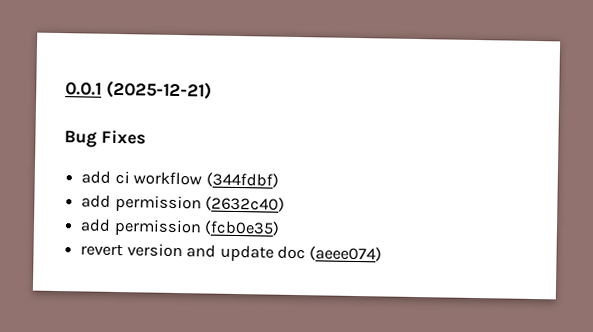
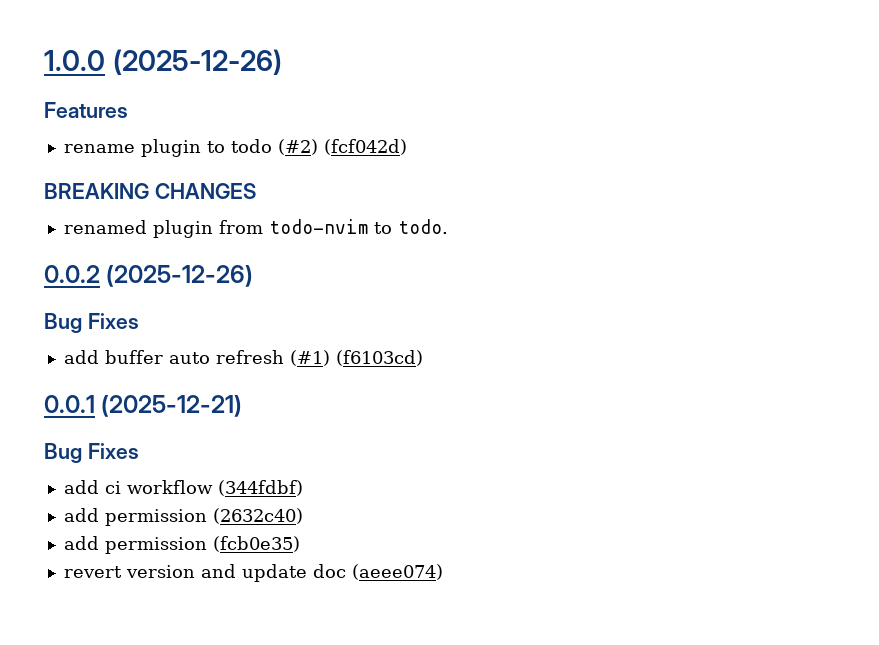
(65, 89) none -> [44,49,282,75] [44,102,128,118] [63,139,407,157] [44,183,256,199] [63,219,448,238] [44,265,254,287] [44,313,139,333] [63,350,423,366] 1.0.0 (2025-12-26) // Features // rename plugin to todo (#2) (fcf042d) // BREAKING CHANGES // renamed plugin from todo-nvim to todo. // 0.0.2 (2025-12-26) // Bug Fixes // add buffer auto refresh (#1) (f6103cd) //

